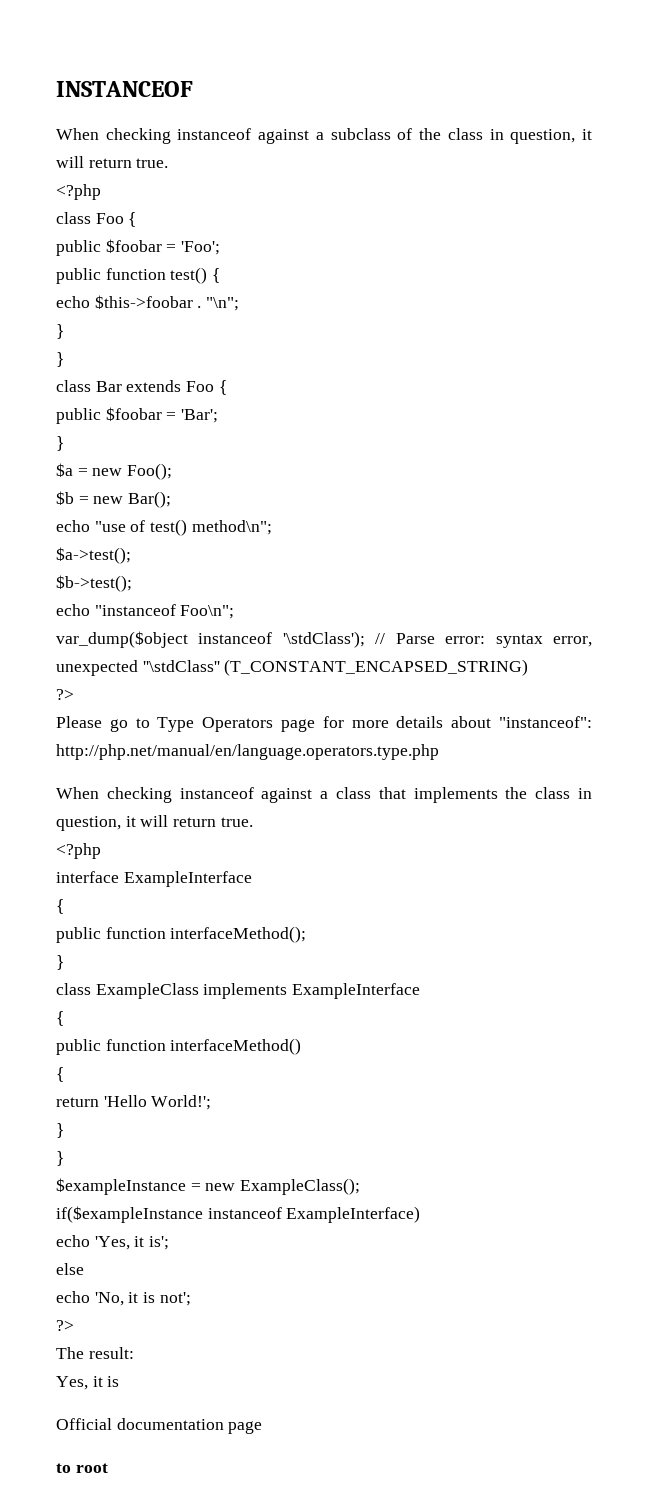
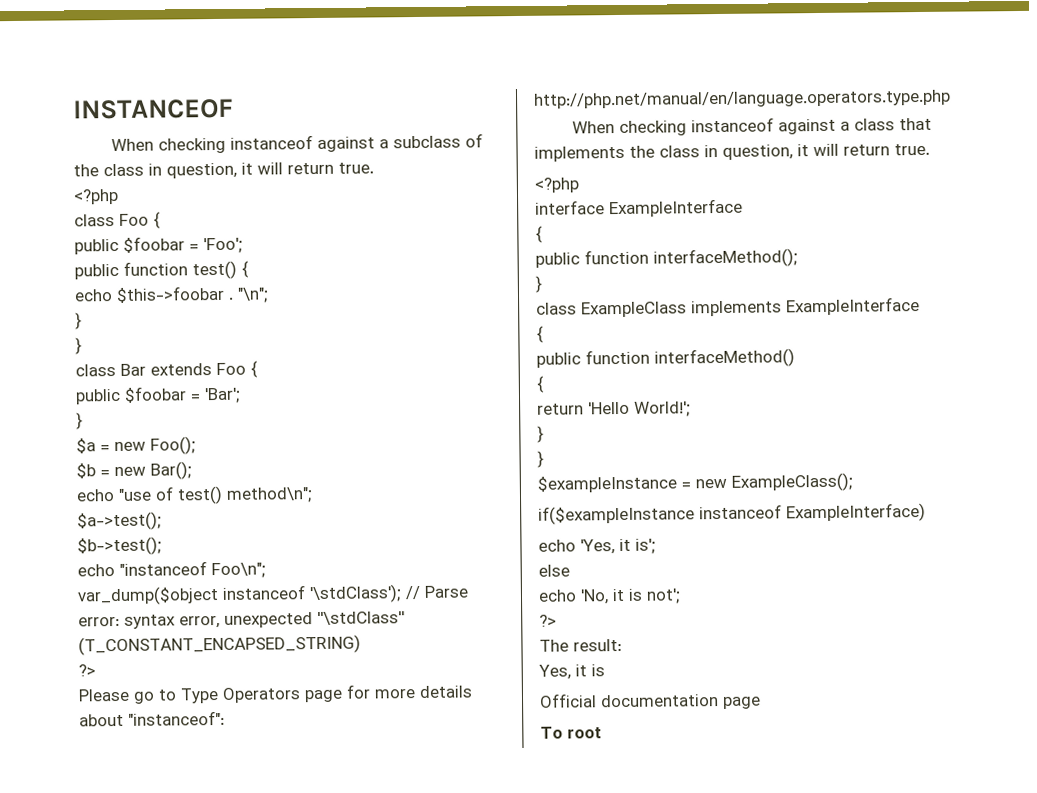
[56,1463,71,1473] to -> [540,726,563,739] To

